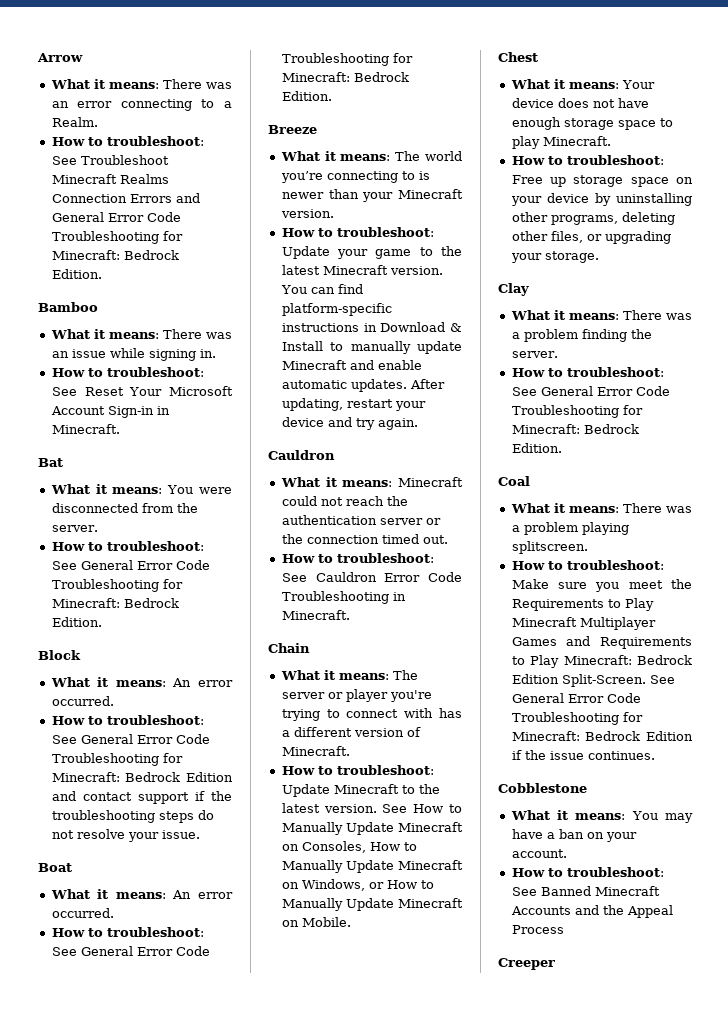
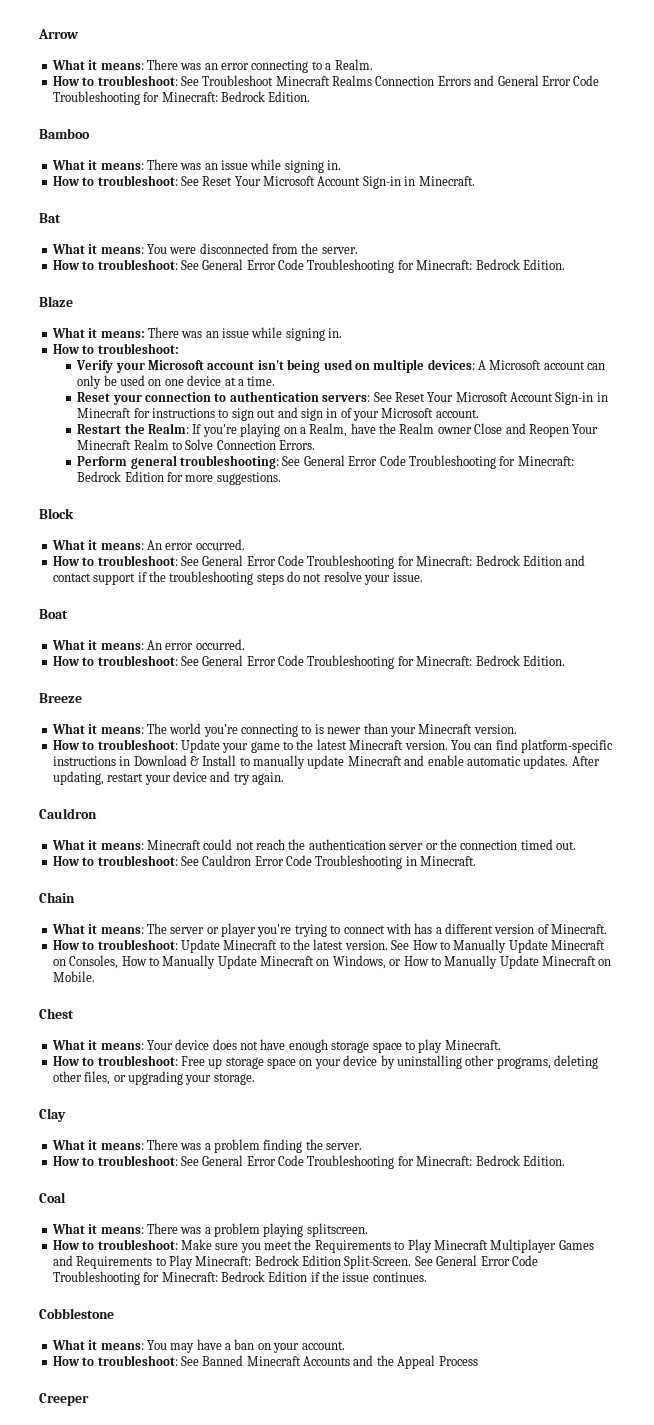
(102, 622) none -> [39,296,73,307] [51,327,343,341] [52,343,179,354] [76,359,606,373] [77,375,276,389] [77,391,608,405] [77,407,479,421] [77,423,599,437] [77,439,316,450] [77,455,574,469] [77,471,281,485] // Blaze // What it means: There was an issue while signing in. // How to troubleshoot: // Verify your Microsoft account isn't being used on multiple devices: A Microsoft account can only be used on one device at a time. // Reset your connection to authentication servers: See Reset Your Microsoft Account Sign-in in Minecraft for instructions to sign out and sign in of your Microsoft account. // Restart the Realm: If you're playing on a Realm, have the Realm owner Close and Reopen Your Minecraft Realm to Solve Connection Errors. // Perform general troubleshooting: See General Error Code Troubleshooting for Minecraft: Bedrock Edition for more suggestions.

